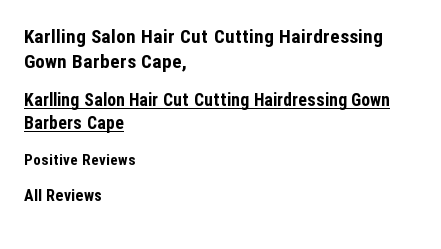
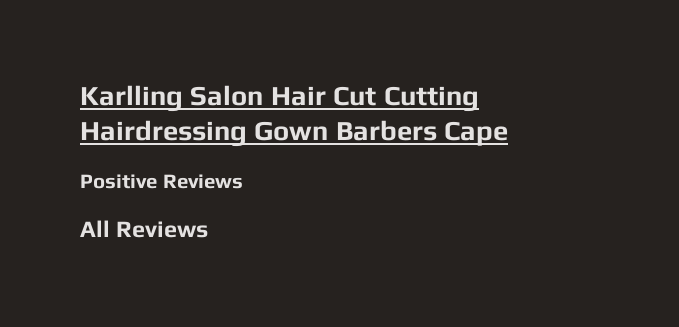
[24,29,383,47] [24,54,188,72] [24,92,391,110] [24,115,82,129] Karlling Salon Hair Cut Cutting Hairdressing Gown Barbers Cape, // Karlling Salon Hair Cut Cutting Hairdressing Gown Barbers -> [80,85,479,112] [80,120,437,147] Karlling Salon Hair Cut Cutting Hairdressing Gown Barbers

